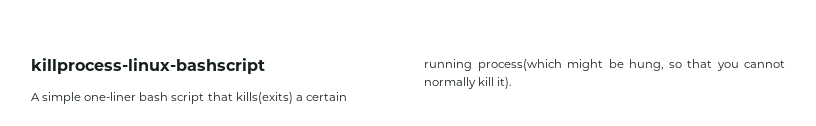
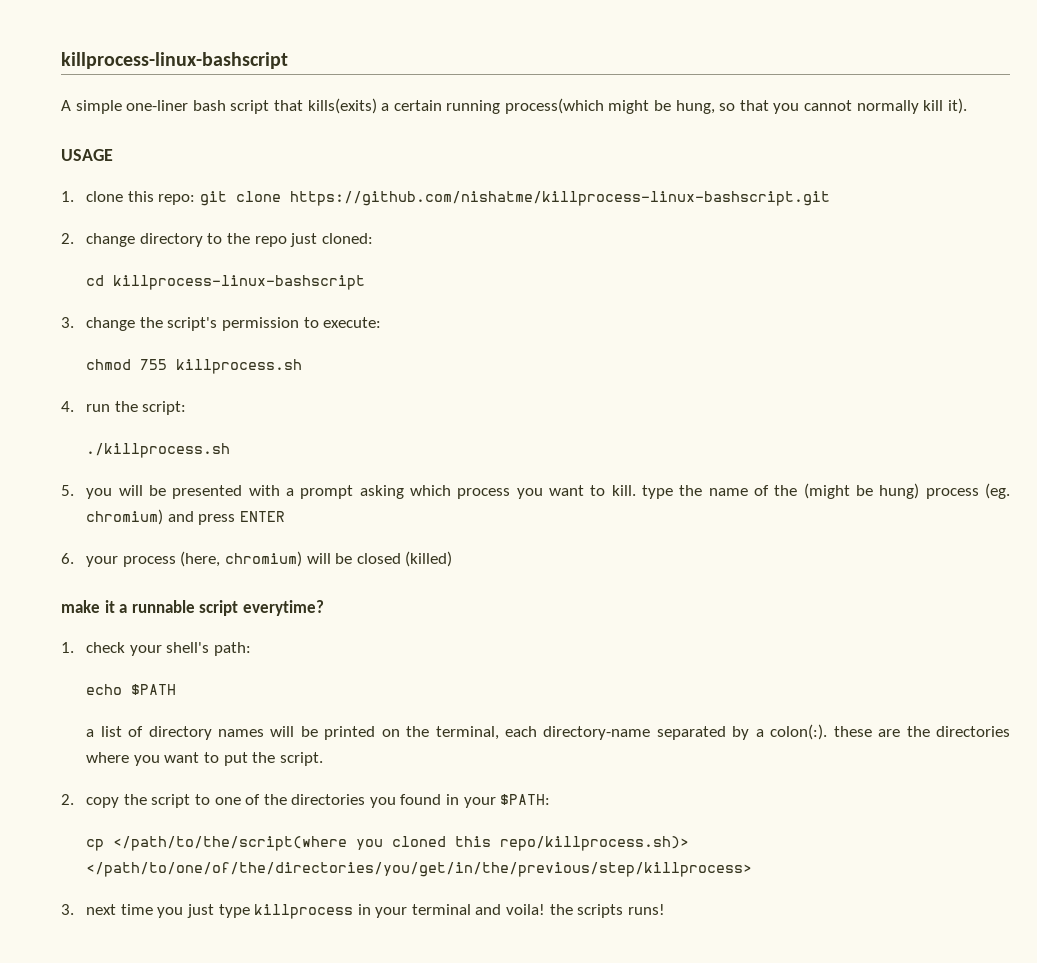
(512, 83) none -> [61,149,113,161] [61,191,830,206] [61,233,373,247] [86,275,366,290] [61,317,382,331] [86,359,303,374] [61,401,187,415] [86,443,231,458] [61,483,1010,499] [86,509,285,525] [61,551,453,567] [61,600,324,616] [61,642,251,656] [86,684,177,695] [86,724,1010,740] [86,752,323,766] [61,794,551,808] [86,836,690,851] [86,862,753,877] [61,904,665,919] // USAGE // 1. clone this repo: git clone https://github.com/nishatme/killprocess-linux-bashscript.git // 2. change directory to the repo just cloned: // cd killprocess-linux-bashscript // 3. change the script's permission to execute: // chmod 755 killprocess.sh // 4. run the script: // ./killprocess.sh // 5. you will be presented with a prompt asking which process you want to kill. type the name of the (might be hung) process (eg. chromium) and press ENTER // 6. your process (here, chromium) will be closed (killed) // make it a runnable script everytime? // 1. check your shell's path: // echo $PATH // a list of directory names will be printed on the terminal, each directory-name separated by a colon(:). these are the directories where you want to put the script. // 2. copy the script to one of the directories you found in your $PATH: // cp </path/to/the/script(where you cloned this repo/killprocess.sh)> </path/to/one/of/the/directories/you/get/in/the/previous/step/killprocess> // 3. next time you just type killprocess in your terminal and voila! the scripts runs!

